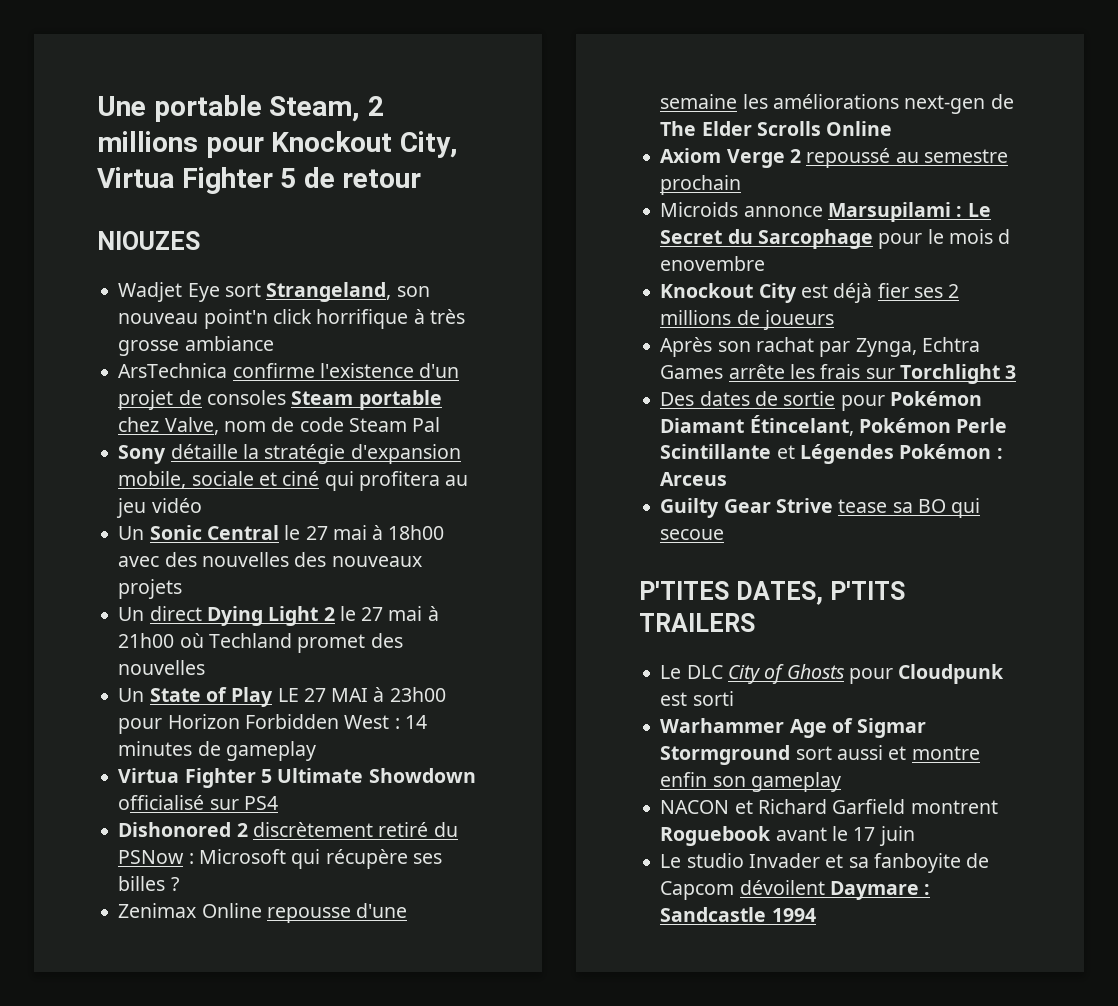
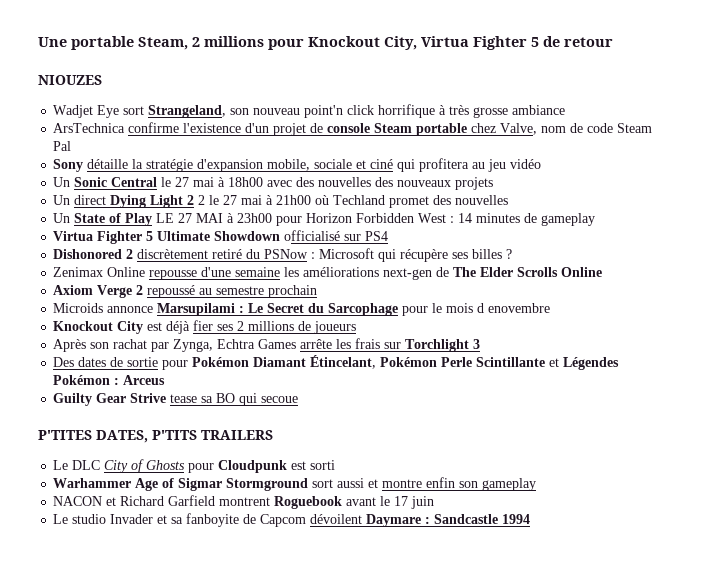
[206,390,286,405] consoles -> [327,123,371,133] console
(335, 614) none -> [198,195,206,205] 2

